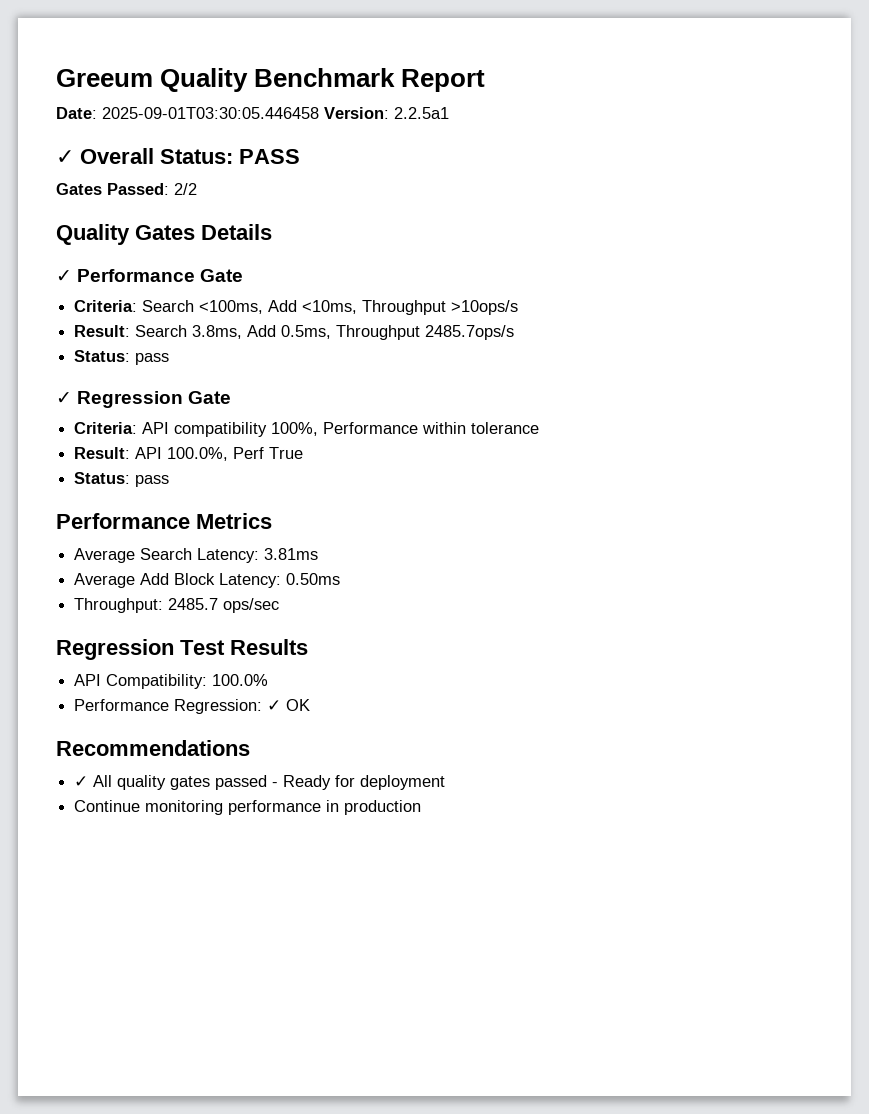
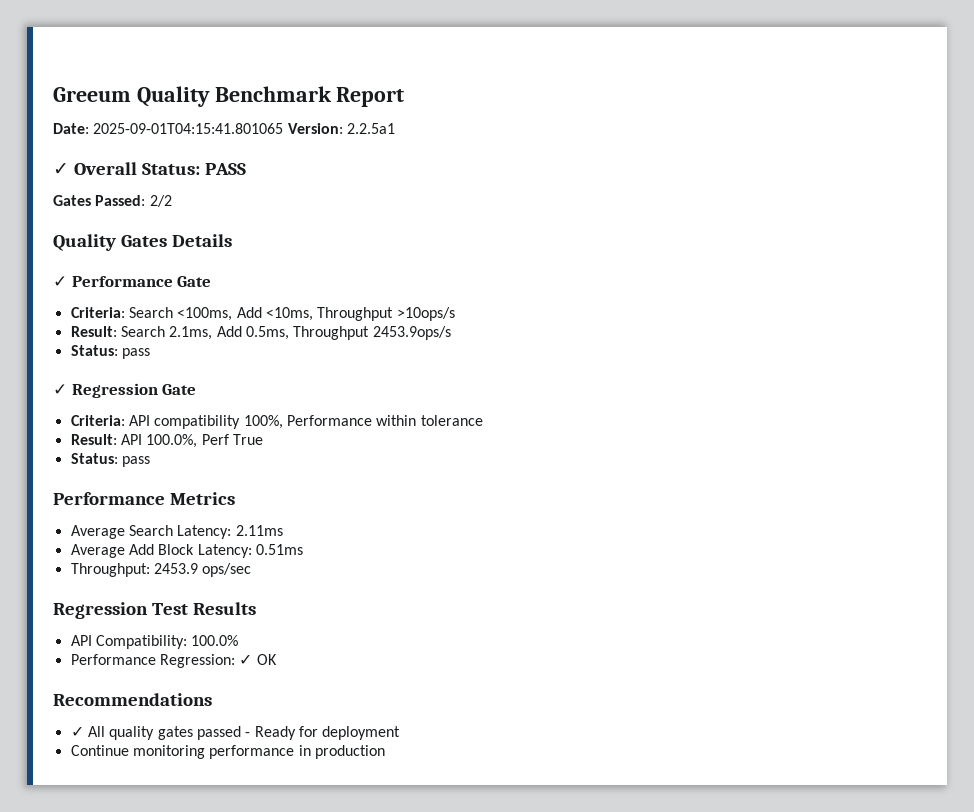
[102,107,319,119] 2025-09-01T03:30:05.446458 -> [93,123,284,134] 2025-09-01T04:15:41.801065
[192,325,243,339] 3.8ms, -> [169,326,213,340] 2.1ms,
[425,325,515,340] 2485.7ops/s -> [372,326,451,340] 2453.9ops/s
[264,548,319,560] 3.81ms -> [235,525,283,536] 2.11ms
[286,573,341,585] 0.50ms -> [255,544,303,555] 0.51ms
[168,598,219,610] 2485.7 -> [153,563,198,574] 2453.9

